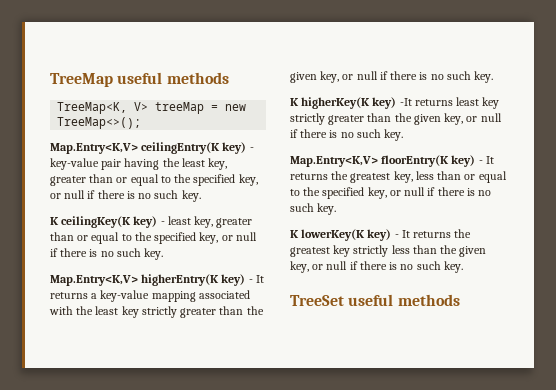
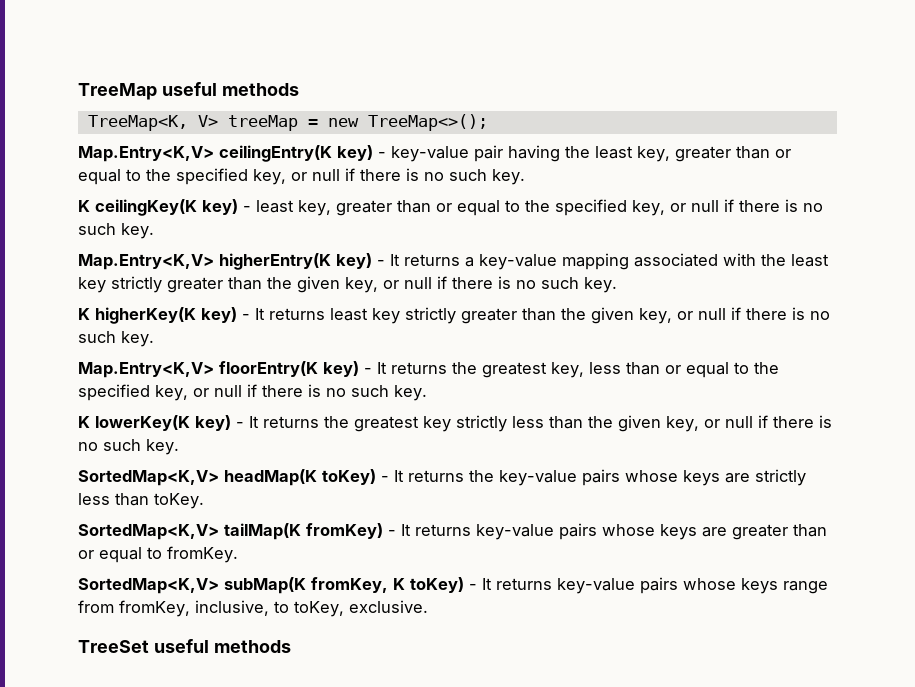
[399,98,412,106] -It -> [242,308,265,320] - It
(463, 267) none -> [78,469,806,486] [78,493,204,509] [78,523,827,540] [78,546,238,563] [78,577,828,594] [78,600,428,617] // SortedMap<K,V> headMap(K toKey) - It returns the key-value pairs whose keys are strictly less than toKey. // SortedMap<K,V> tailMap(K fromKey) - It returns key-value pairs whose keys are greater than or equal to fromKey. // SortedMap<K,V> subMap(K fromKey, K toKey) - It returns key-value pairs whose keys range from fromKey, inclusive, to toKey, exclusive.

